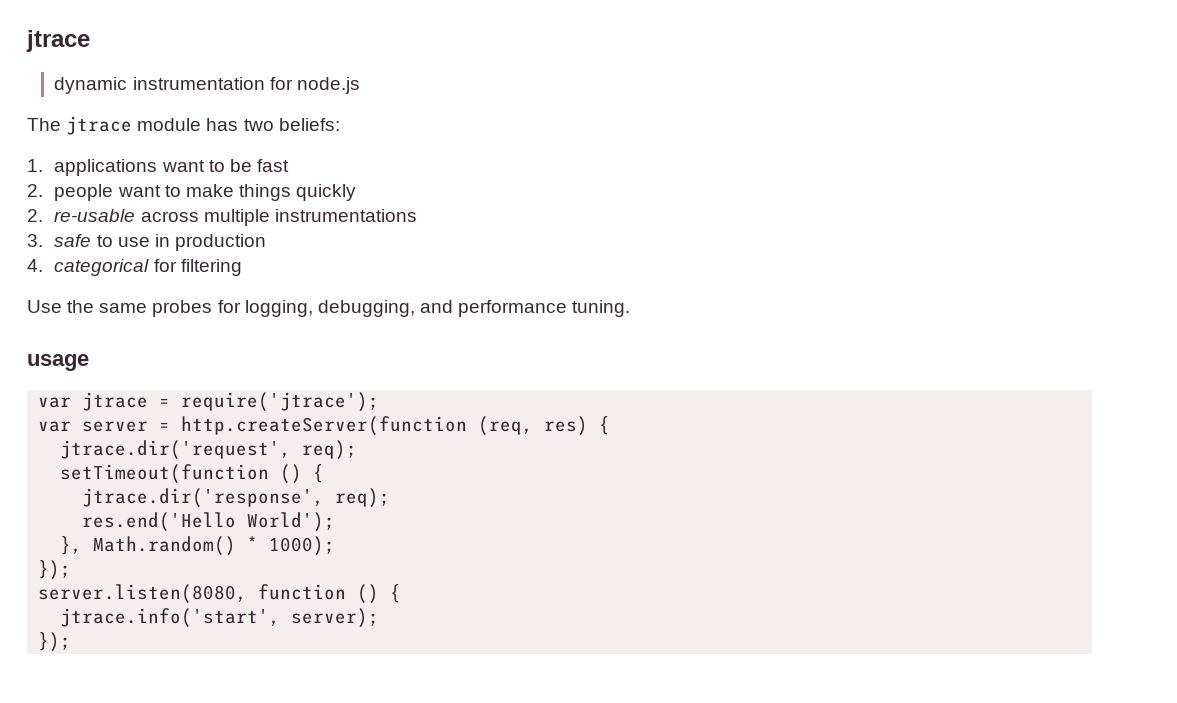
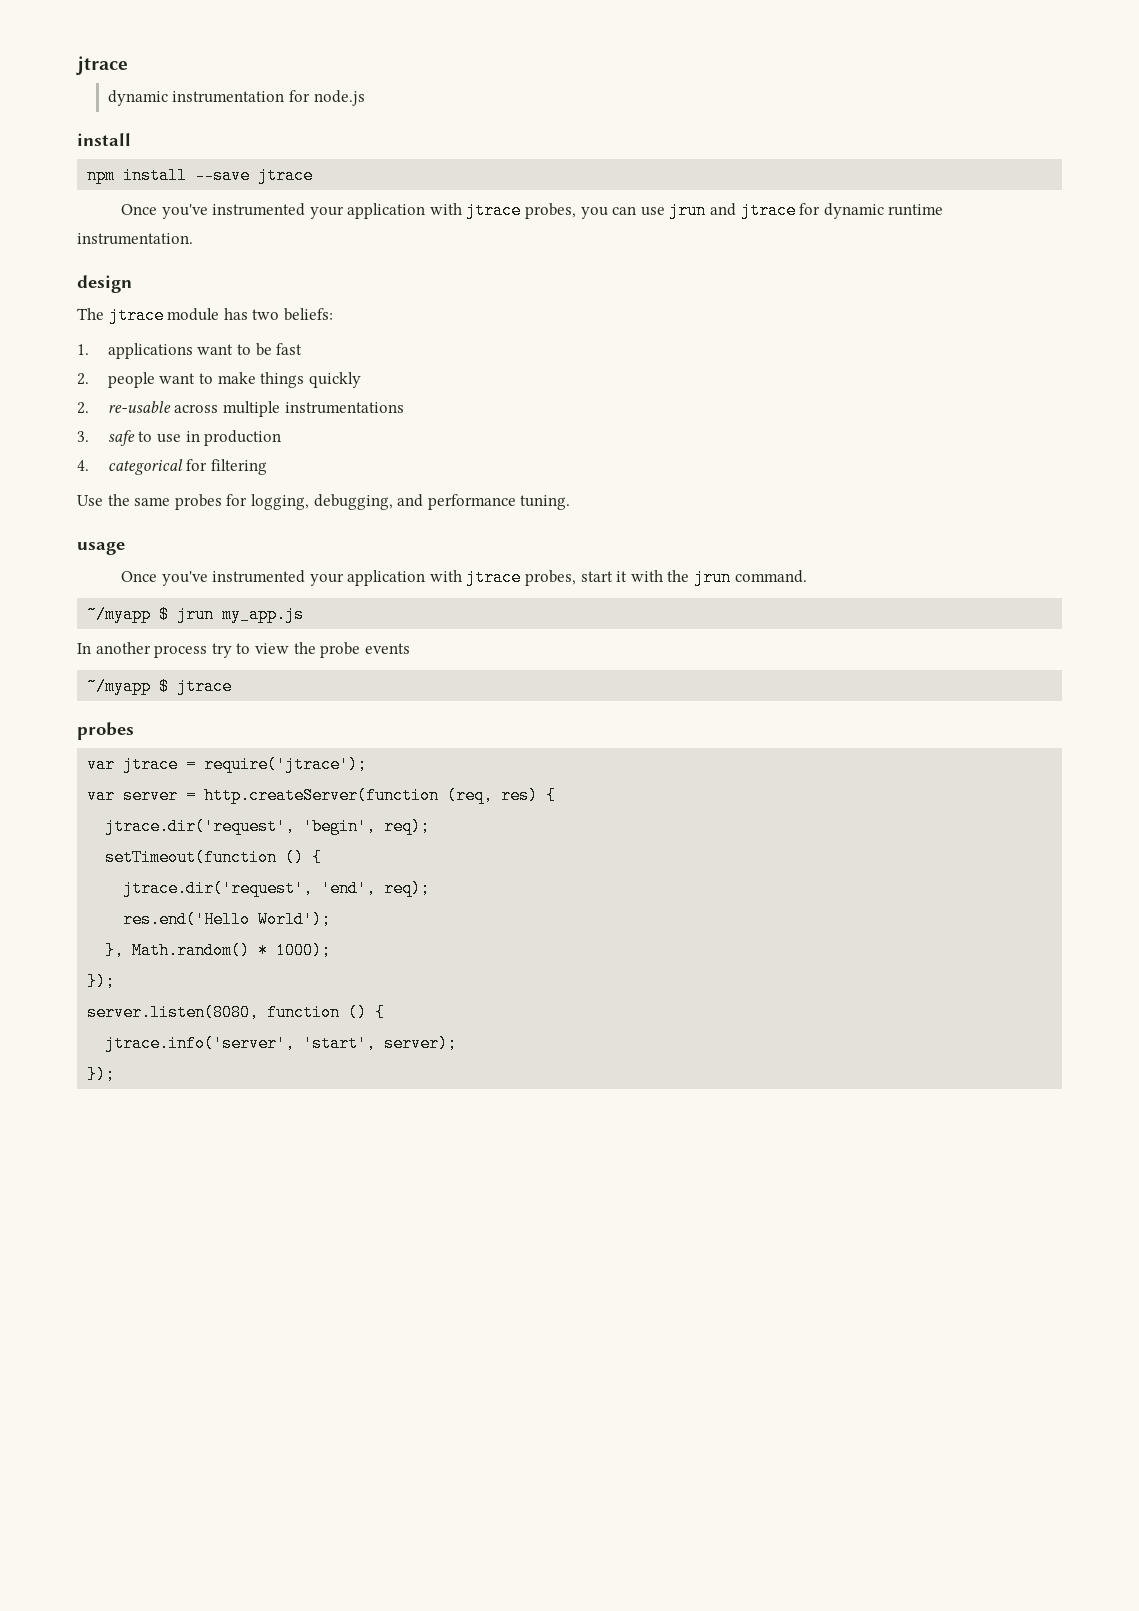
(360, 85) none -> [77,133,131,146] [87,167,314,184] [120,202,944,219] [77,233,193,245] [77,275,132,293] // install // npm install --save jtrace // Once you've instrumented your application with jtrace probes, you can use jrun and jtrace for dynamic runtime instrumentation. // design
(89, 362) none -> [120,569,807,586] [87,606,305,623] [77,642,410,658] [87,678,233,695] [77,722,134,740] // Once you've instrumented your application with jtrace probes, start it with the jrun command. // ~/myapp $ jrun my_app.js // In another process try to view the probe events // ~/myapp $ jtrace // probes
(292, 450) none -> [303,818,377,835] 'begin',
[82,488,325,508] jtrace.dir('response', -> [123,880,377,897] jtrace.dir('request', 'end',
[60,608,281,628] jtrace.info('start', -> [105,1035,377,1052] jtrace.info('server', 'start',

